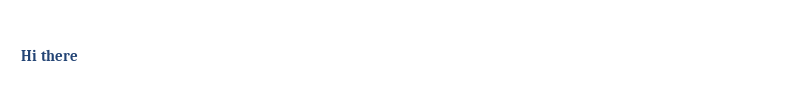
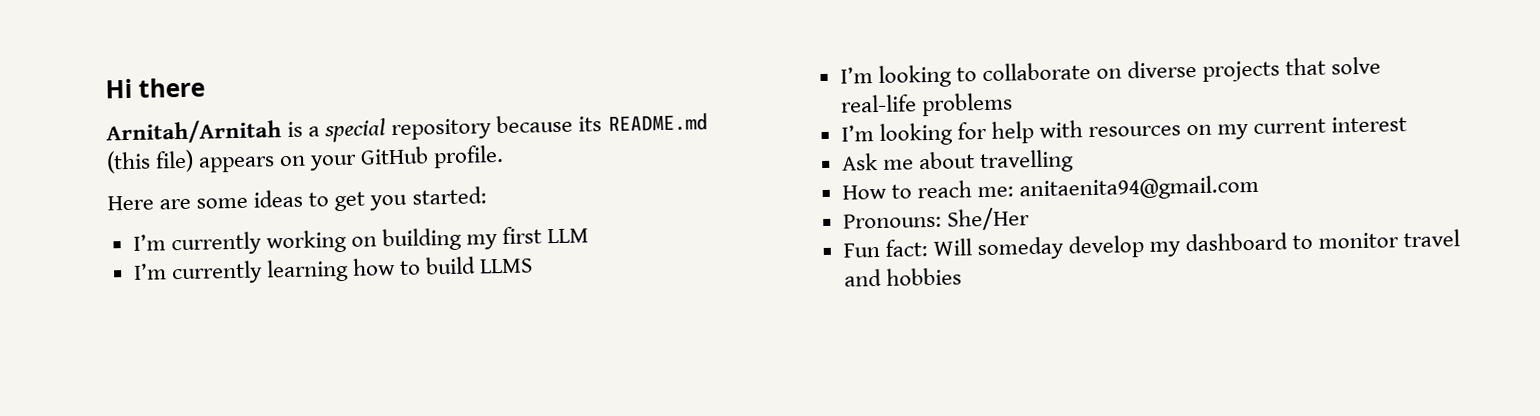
(79, 55) none -> [106,113,708,145] [106,144,505,174] [107,186,487,212] [132,226,590,256] [132,256,534,285] [839,56,1382,88] [839,92,1013,117] [840,116,1408,146] [840,149,1074,174] [841,174,1260,202] [842,207,1030,231] [842,229,1461,261] [843,267,962,287] // Arnitah/Arnitah is a special repository because its README.md (this file) appears on your GitHub profile. // Here are some ideas to get you started: // I’m currently working on building my first LLM // I’m currently learning how to build LLMS // I’m looking to collaborate on diverse projects that solve real-life problems // I’m looking for help with resources on my current interest // Ask me about travelling // How to reach me: anitaenita94@gmail.com // Pronouns: She/Her // Fun fact: Will someday develop my dashboard to monitor travel and hobbies

